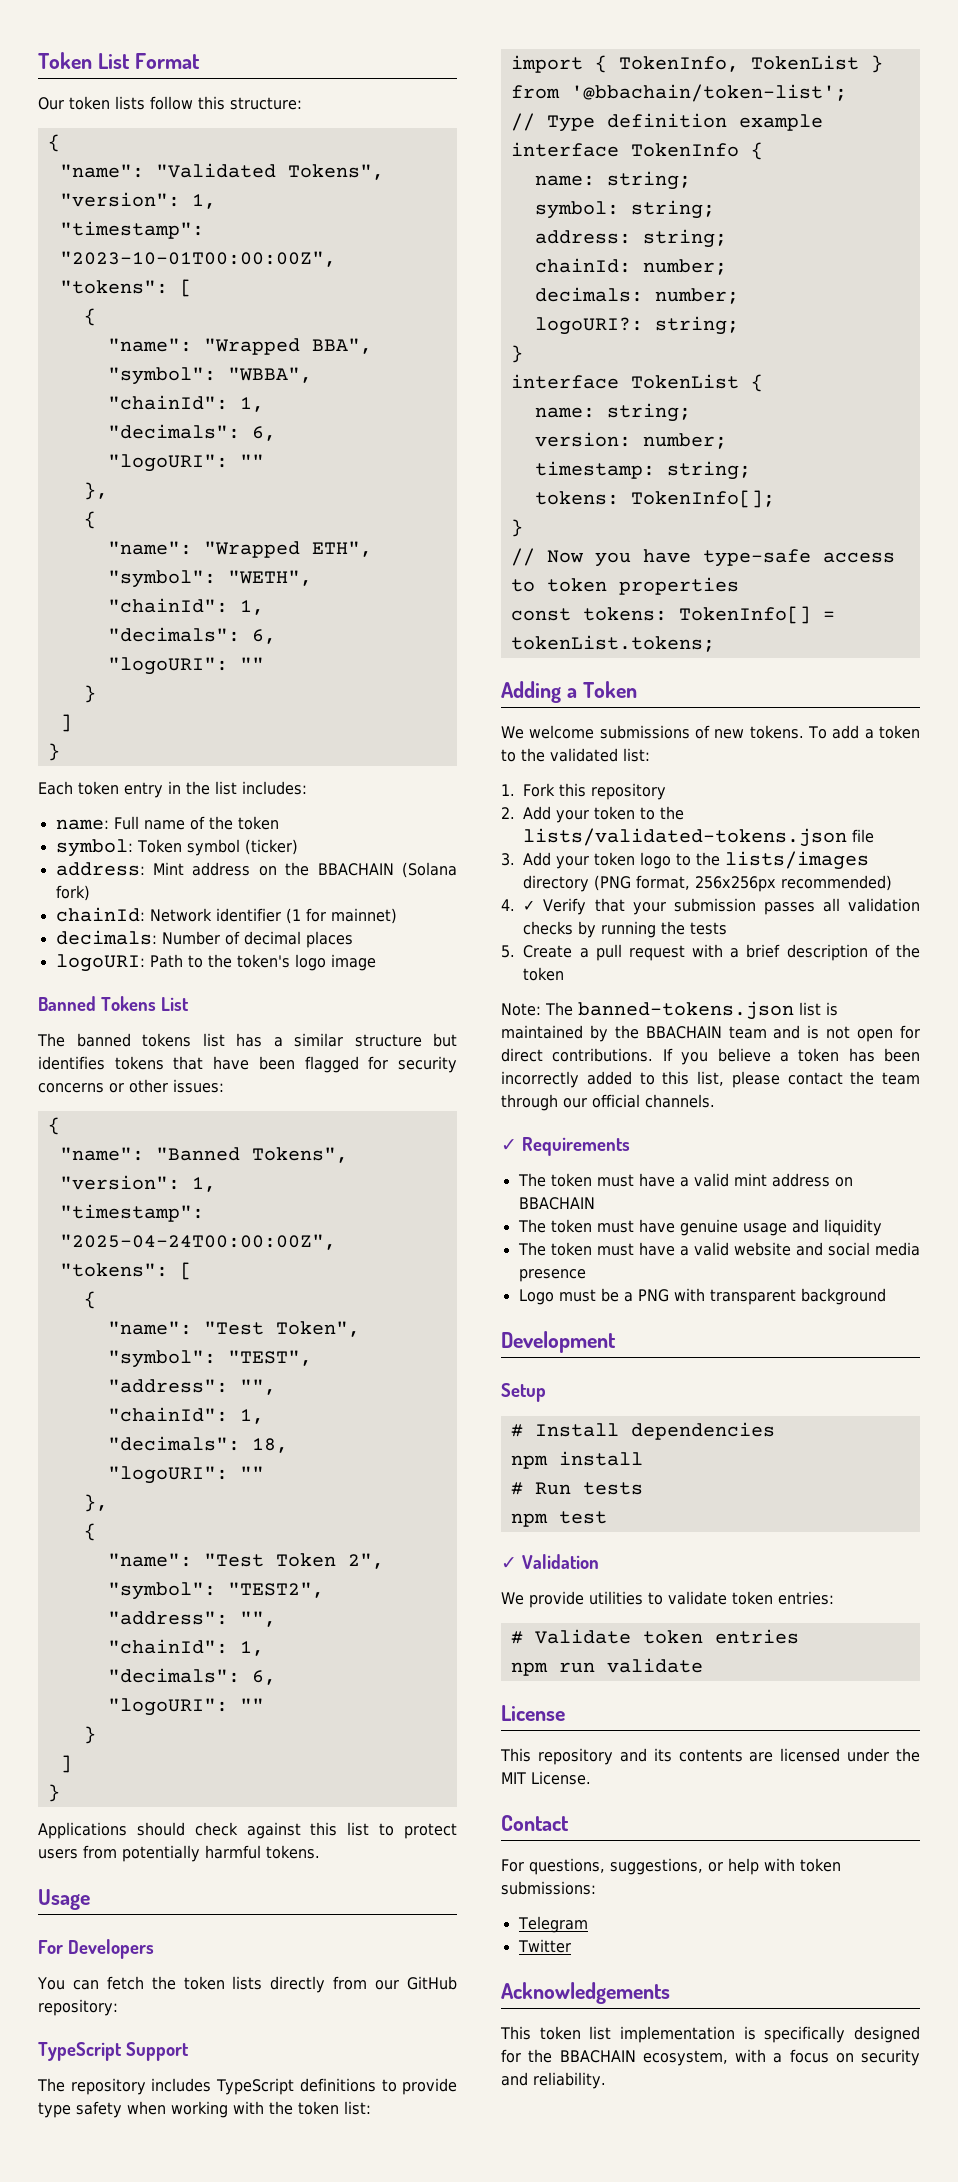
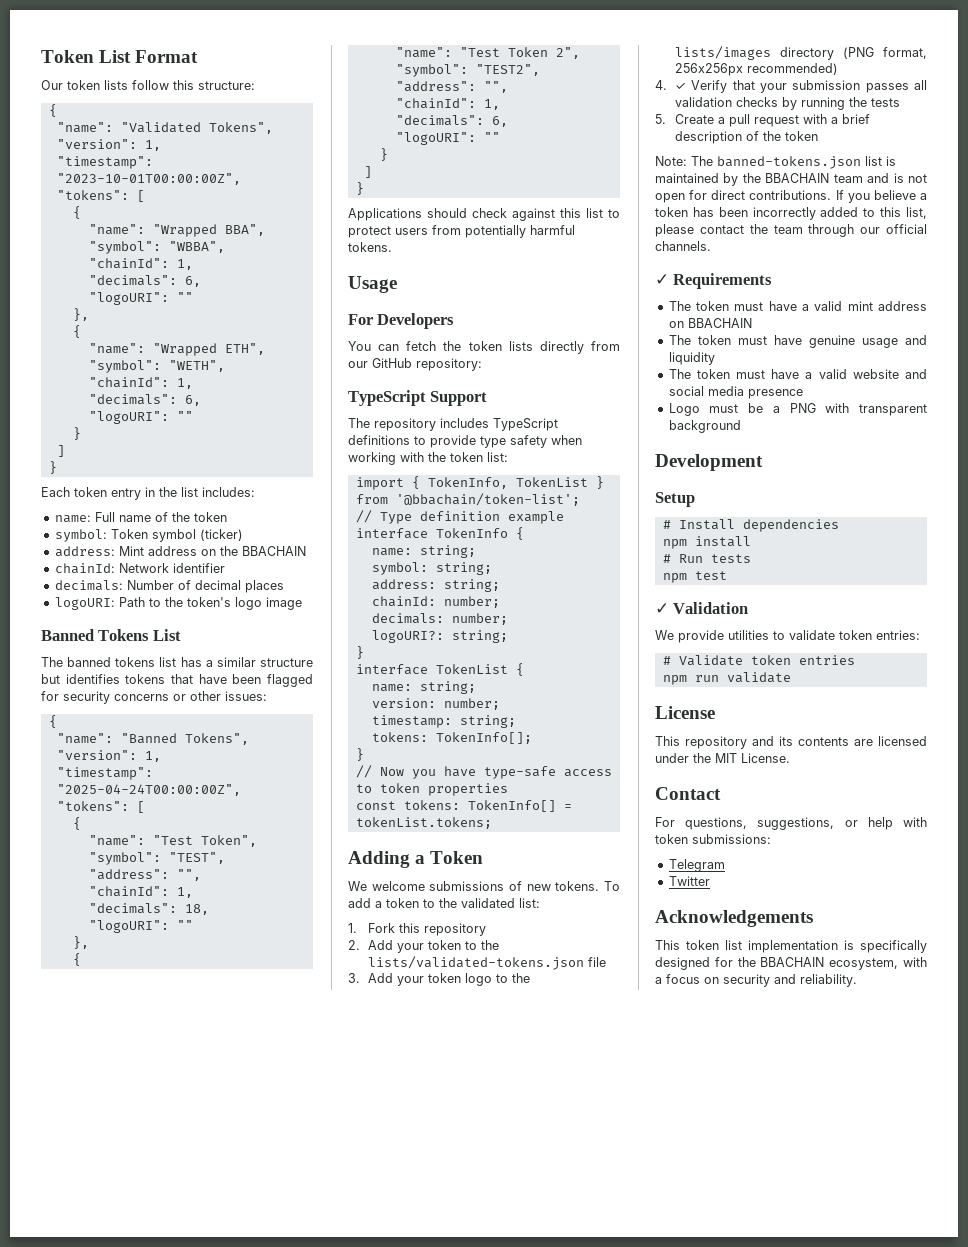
[402,862,457,878] [55,885,90,901] (Solana fork) -> (306, 551) none
[285,908,397,924] (1 for mainnet) -> (225, 568) none

